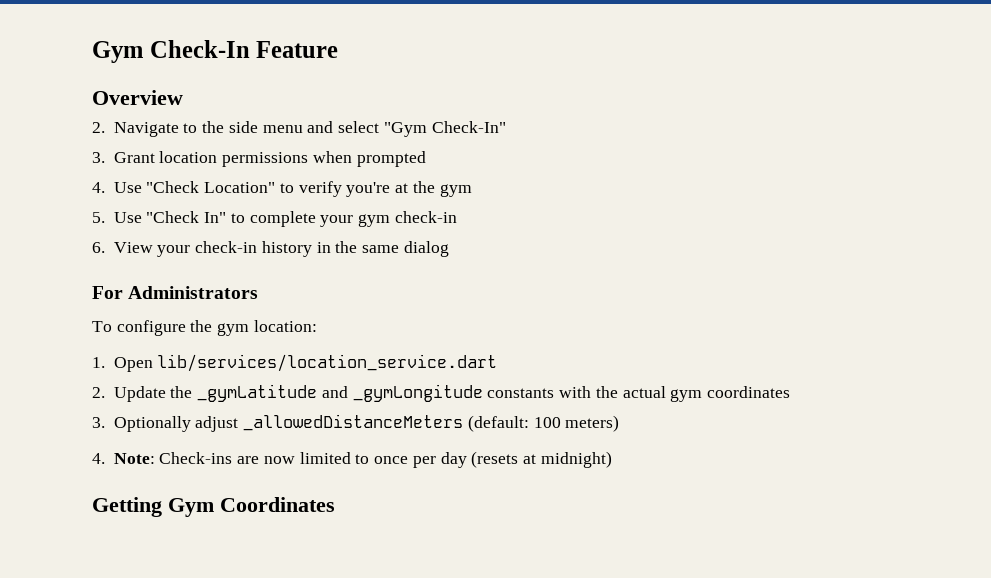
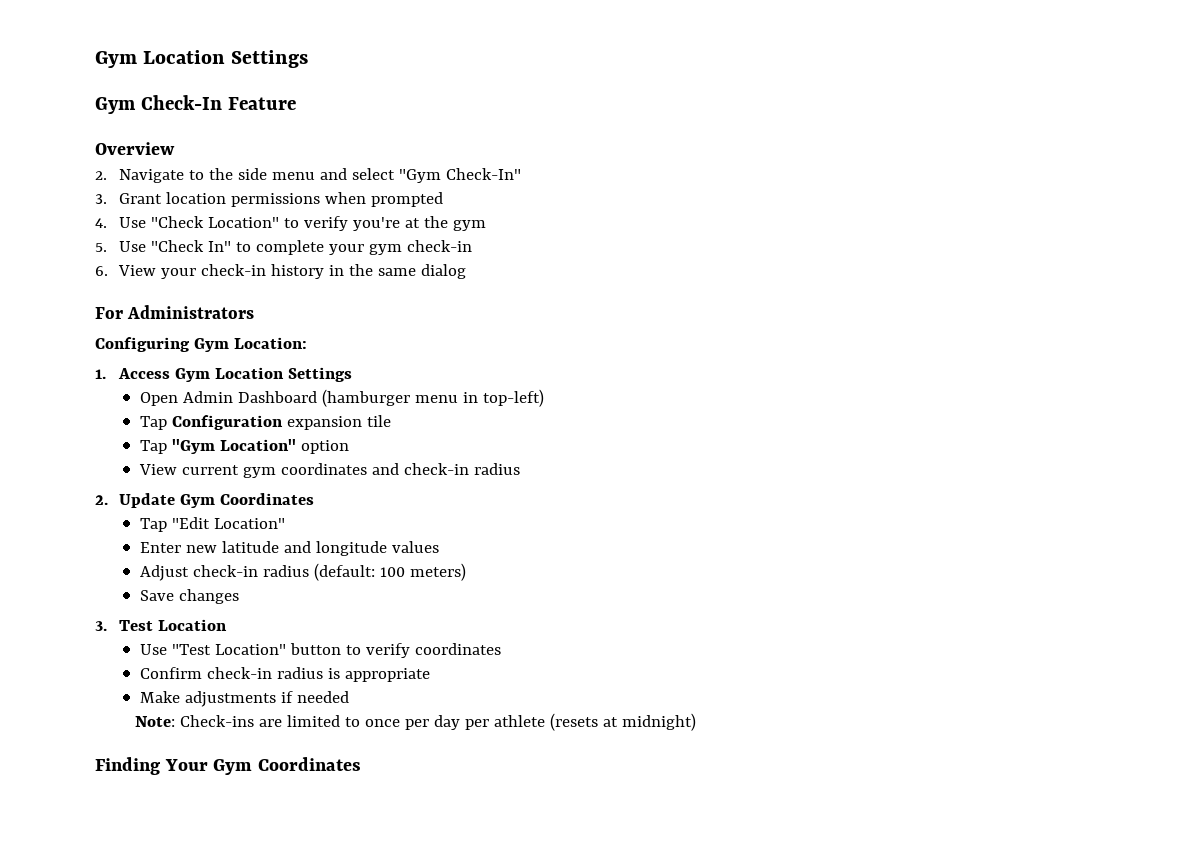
[92,41,143,63] Gym -> [95,50,309,68] [95,97,136,114] Gym Location Settings // Gym
[92,320,317,336] [92,354,498,372] [92,384,791,402] [92,414,620,432] [92,453,105,464] To configure the gym location: // 1. Open lib/services/location_service.dart // 2. Update the _gymLatitude and _gymLongitude constants with the actual gym coordinates // 3. Optionally adjust _allowedDistanceMeters (default: 100 meters) // 4. -> [95,337,307,352] [95,367,353,382] [139,389,544,407] [139,415,391,430] [139,439,349,454] [138,463,520,478] [95,493,315,508] [139,517,285,532] [139,541,439,556] [139,563,466,581] [139,589,239,604] [95,619,228,631] [139,643,501,658] [139,667,430,682] [139,691,349,707] Configuring Gym Location: // 1. Access Gym Location Settings // Open Admin Dashboard (hamburger menu in top-left) // Tap Configuration expansion tile // Tap "Gym Location" option // View current gym coordinates and check-in radius // 2. Update Gym Coordinates // Tap "Edit Location" // Enter new latitude and longitude values // Adjust check-in radius (default: 100 meters) // Save changes // 3. Test Location // Use "Test Location" button to verify coordinates // Confirm check-in radius is appropriate // Make adjustments if needed //
[263,456,295,464] now -> (283, 723) none
(467, 460) none -> [465,715,546,730] per athlete
[92,497,162,517] Getting -> [95,757,208,775] Finding Your

